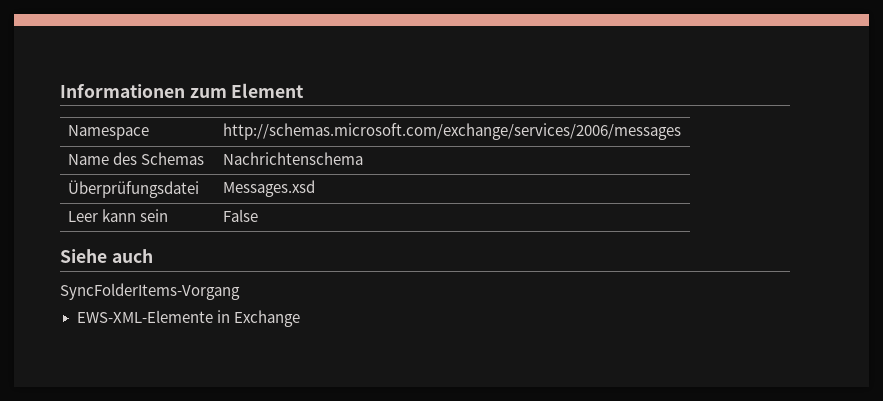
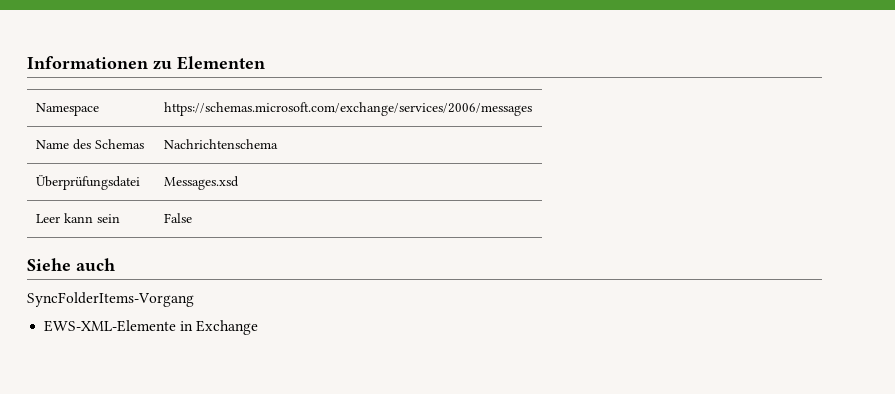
[189,83,305,98] zum Element -> [153,56,265,70] zu Elementen
[222,123,681,140] http://schemas.microsoft.com/exchange/services/2006/messages -> [163,102,532,116] https://schemas.microsoft.com/exchange/services/2006/messages

